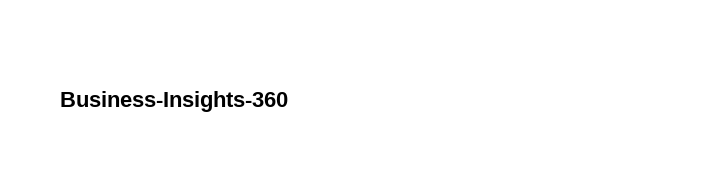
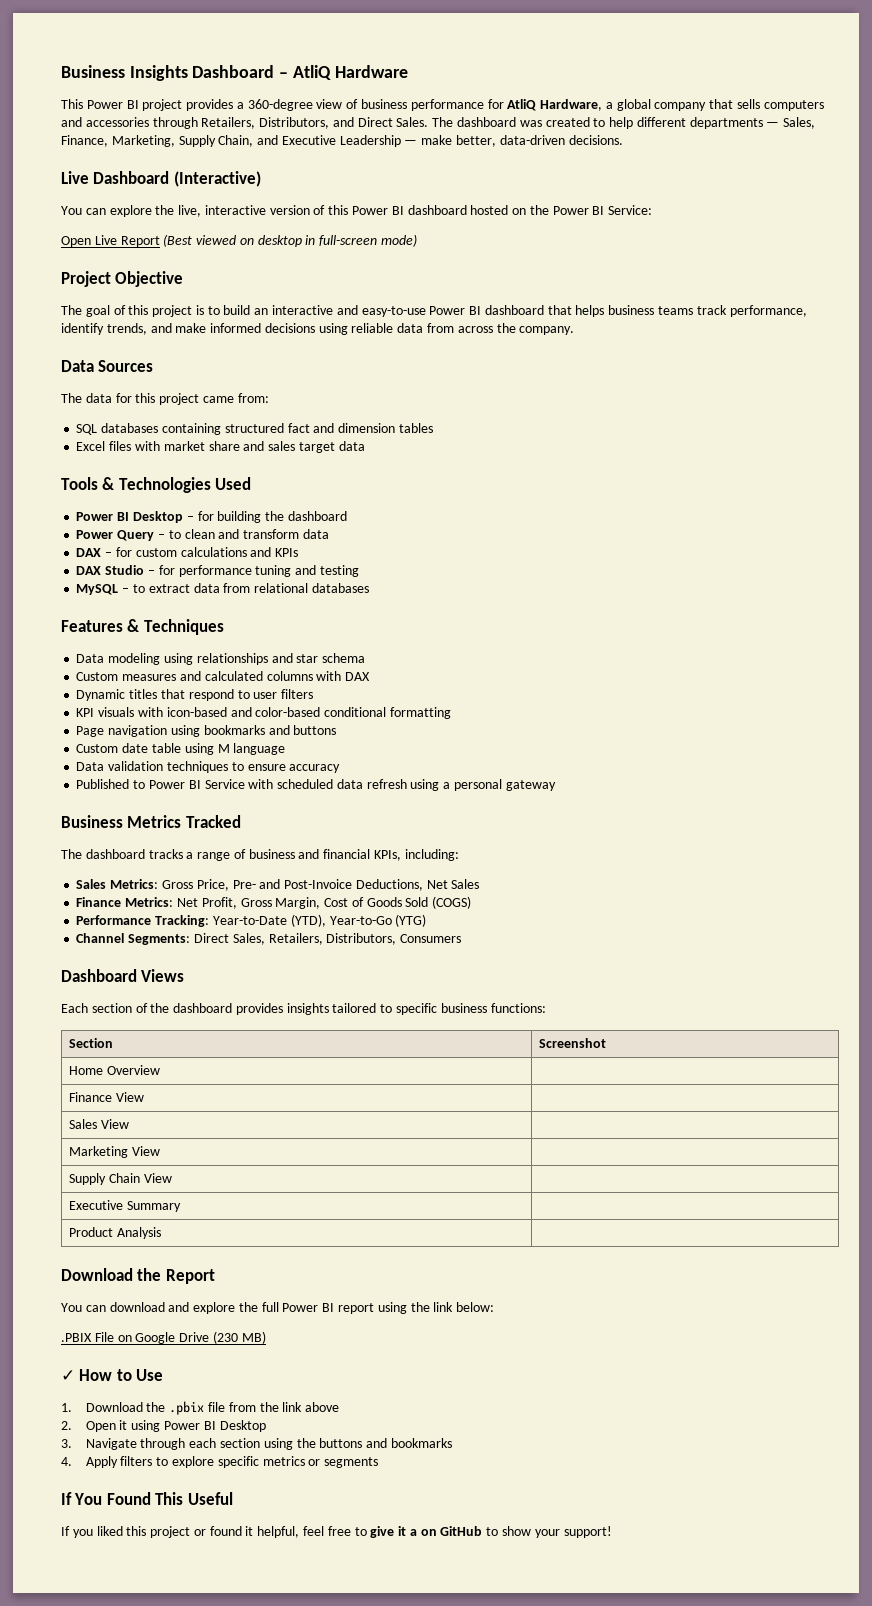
[60,91,288,112] Business-Insights-360 -> [61,65,408,81] [61,99,824,111] [61,117,816,129] [61,135,623,147] [61,171,261,187] [61,205,653,217] [61,234,418,247] [61,271,184,287] [61,305,807,317] [61,323,575,335] [61,360,154,372] [61,393,269,405] [76,423,433,435] [76,441,365,453] [61,477,252,493] [76,511,347,523] [76,529,329,541] [76,547,299,557] [76,565,359,577] [76,583,369,595] [61,619,224,635] [76,653,366,665] [76,671,371,681] [76,689,314,701] [76,707,451,719] [76,725,337,737] [76,743,286,755] [76,761,341,773] [76,779,556,791] [61,815,241,828] [61,849,459,861] [76,879,480,891] [76,896,472,909] [76,914,427,927] [76,933,462,945] [61,969,185,982] [61,1003,546,1015] [69,1038,114,1048] [539,1038,607,1048] [69,1065,160,1075] [69,1092,144,1102] [69,1119,129,1129] [69,1146,160,1158] [69,1173,172,1185] [69,1200,181,1212] [69,1227,161,1239] [61,1268,215,1284] [61,1302,495,1314] [61,1331,266,1344] [61,1369,164,1381] [61,1401,340,1415] [61,1420,266,1432] [61,1438,452,1450] [61,1456,379,1468] [61,1492,233,1505] [61,1526,612,1538] Business Insights Dashboard – AtliQ Hardware // This Power BI project provides a 360-degree view of business performance for AtliQ Hardware, a global company that sells computers and accessories through Retailers, Distributors, and Direct Sales. The dashboard was created to help different departments — Sales, Finance, Marketing, Supply Chain, and Executive Leadership — make better, data-driven decisions. // Live Dashboard (Interactive) // You can explore the live, interactive version of this Power BI dashboard hosted on the Power BI Service: // Open Live Report (Best viewed on desktop in full-screen mode) // Project Objective // The goal of this project is to build an interactive and easy-to-use Power BI dashboard that helps business teams track performance, identify trends, and make informed decisions using reliable data from across the company. // Data Sources // The data for this project came from: // SQL databases containing structured fact and dimension tables // Excel files with market share and sales target data // Tools & Technologies Used // Power BI Desktop – for building the dashboard // Power Query – to clean and transform data // DAX – for custom calculations and KPIs // DAX Studio – for performance tuning and testing // MySQL – to extract data from relational databases // Features & Techniques // Data modeling using relationships and star schema // Custom measures and calculated columns with DAX // Dynamic titles that respond to user filters // KPI visuals with icon-based and color-based conditional formatting // Page navigation using bookmarks and buttons // Custom date table using M language // Data validation techniques to ensure accuracy // Published to Power BI Service with scheduled data refresh using a personal gateway // Business Metrics Tracked // The dashboard tracks a range of business and financial KPIs, including: // Sales Metrics: Gross Price, Pre- and Post-Invoice Deductions, Net Sales // Finance Metrics: Net Profit, Gross Margin, Cost of Goods Sold (COGS) // Performance Tracking: Year-to-Date (YTD), Year-to-Go (YTG) // Channel Segments: Direct Sales, Retailers, Distributors, Consumers // Dashboard Views // Each section of the dashboard provides insights tailored to specific business functions: // Section | Screenshot // Home Overview | // Finance View | // Sales View | // Marketing View | // Supply Chain View | // Executive Summary | // Product Analysis | // Download the Report // You can download and explore the full Power BI report using the link below: // .PBIX File on Google Drive (230 MB) // ✓ How to Use // 1. Download the .pbix file from the link above // 2. Open it using Power BI Desktop // 3. Navigate through each section using the buttons and bookmarks // 4. Apply filters to explore specific metrics or segments // If You Found This Useful // If you liked this project or found it helpful, feel free to give it a on GitHub to show your support!

